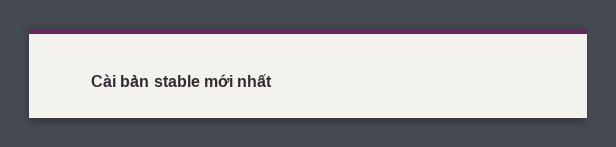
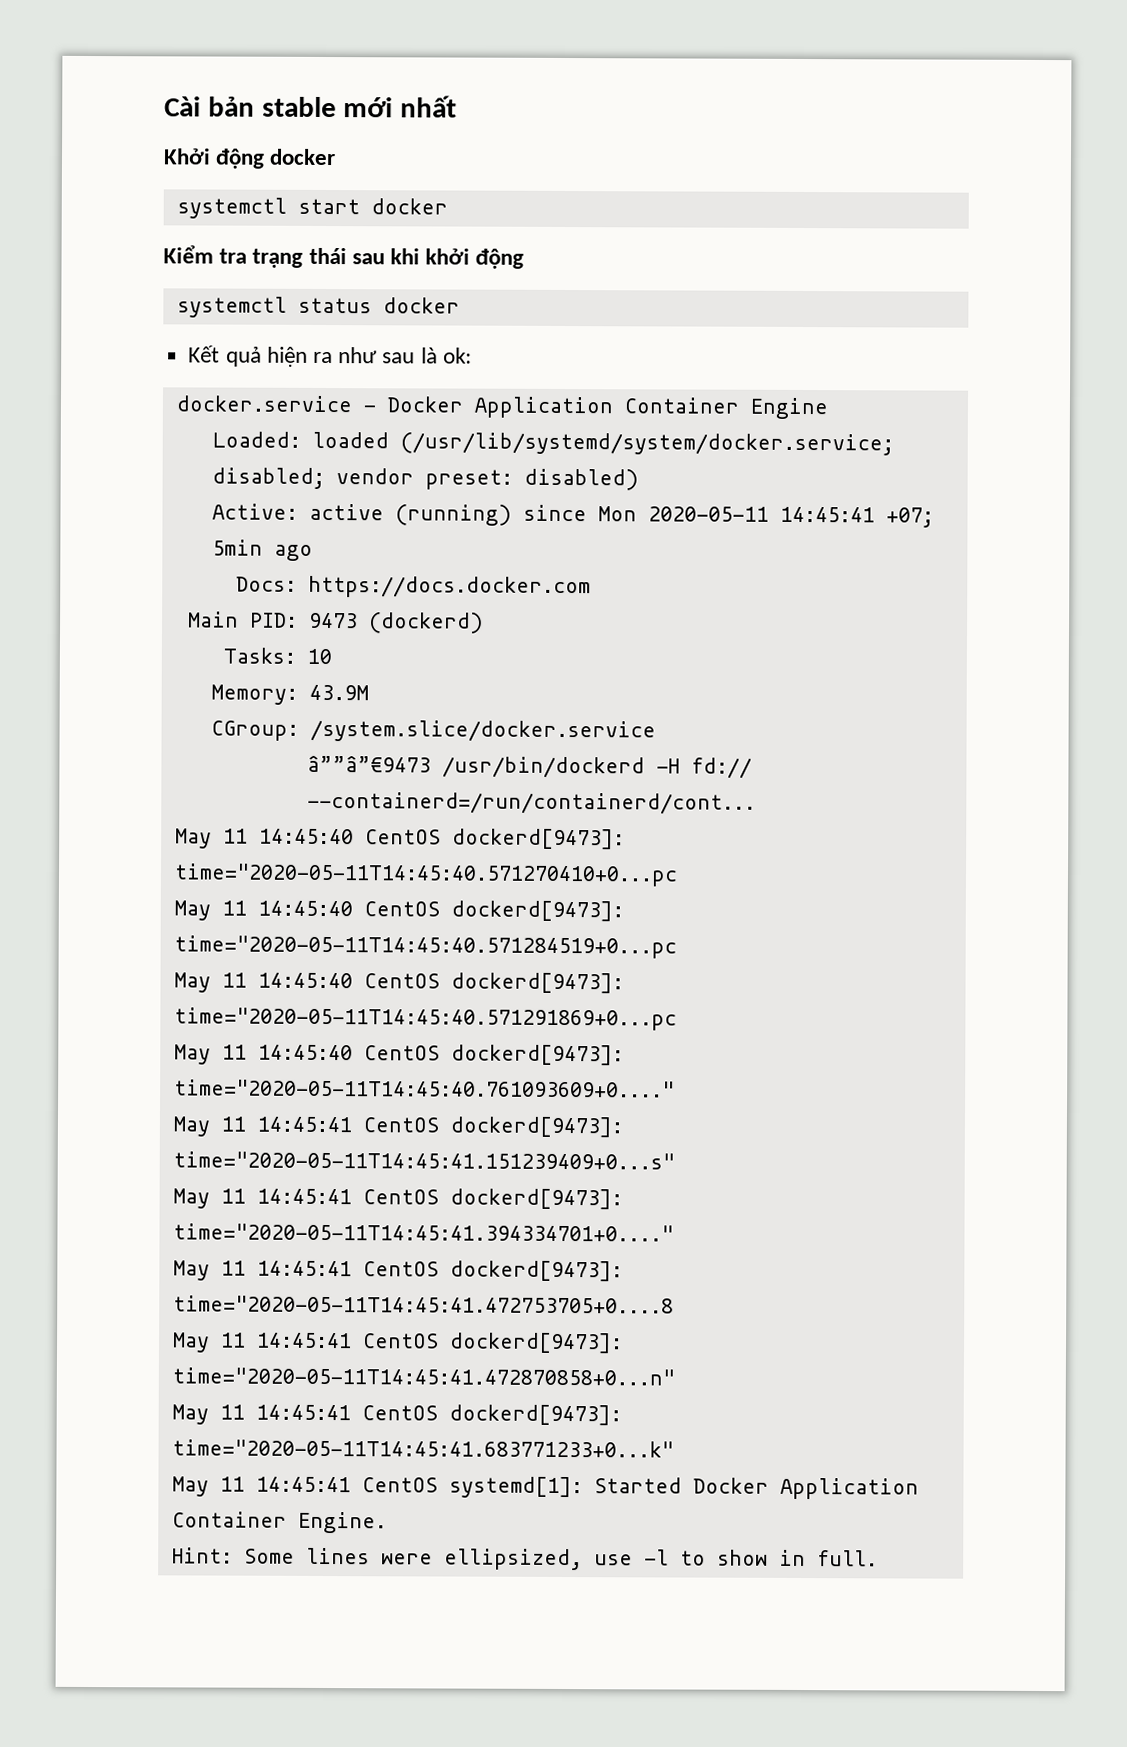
(273, 80) none -> [163,148,337,169] [176,197,448,219] [163,245,525,269] [176,296,460,318] [188,345,472,367] [175,395,828,420] [211,431,894,456] [211,467,639,491] [211,503,934,528] [211,539,313,561] [235,575,591,599] [187,611,484,634] [222,647,332,665] [210,684,369,705] [210,719,656,743] [306,755,752,779] [306,791,756,815] [174,828,625,850] [173,863,678,887] [173,900,624,922] [173,935,677,959] [173,972,624,994] [173,1007,677,1031] [173,1044,624,1066] [173,1079,675,1098] [172,1116,623,1138] [172,1151,675,1170] [172,1188,623,1210] [172,1223,674,1242] [172,1260,623,1282] [172,1295,674,1314] [171,1332,623,1354] [171,1367,675,1386] [171,1404,622,1426] [171,1439,674,1458] [171,1476,919,1500] [171,1511,387,1534] [171,1547,878,1571] // Khởi động docker // systemctl start docker // Kiểm tra trạng thái sau khi khởi động // systemctl status docker // Kết quả hiện ra như sau là ok: // docker.service - Docker Application Container Engine // Loaded: loaded (/usr/lib/systemd/system/docker.service; disabled; vendor preset: disabled) // Active: active (running) since Mon 2020-05-11 14:45:41 +07; 5min ago // Docs: https://docs.docker.com // Main PID: 9473 (dockerd) // Tasks: 10 // Memory: 43.9M // CGroup: /system.slice/docker.service // â””â”€9473 /usr/bin/dockerd -H fd:// --containerd=/run/containerd/cont... // May 11 14:45:40 CentOS dockerd[9473]: time="2020-05-11T14:45:40.571270410+0...pc // May 11 14:45:40 CentOS dockerd[9473]: time="2020-05-11T14:45:40.571284519+0...pc // May 11 14:45:40 CentOS dockerd[9473]: time="2020-05-11T14:45:40.571291869+0...pc // May 11 14:45:40 CentOS dockerd[9473]: time="2020-05-11T14:45:40.761093609+0...." // May 11 14:45:41 CentOS dockerd[9473]: time="2020-05-11T14:45:41.151239409+0...s" // May 11 14:45:41 CentOS dockerd[9473]: time="2020-05-11T14:45:41.394334701+0...." // May 11 14:45:41 CentOS dockerd[9473]: time="2020-05-11T14:45:41.472753705+0....8 // May 11 14:45:41 CentOS dockerd[9473]: time="2020-05-11T14:45:41.472870858+0...n" // May 11 14:45:41 CentOS dockerd[9473]: time="2020-05-11T14:45:41.683771233+0...k" // May 11 14:45:41 CentOS systemd[1]: Started Docker Application Container Engine. // Hint: Some lines were ellipsized, use -l to show in full.

